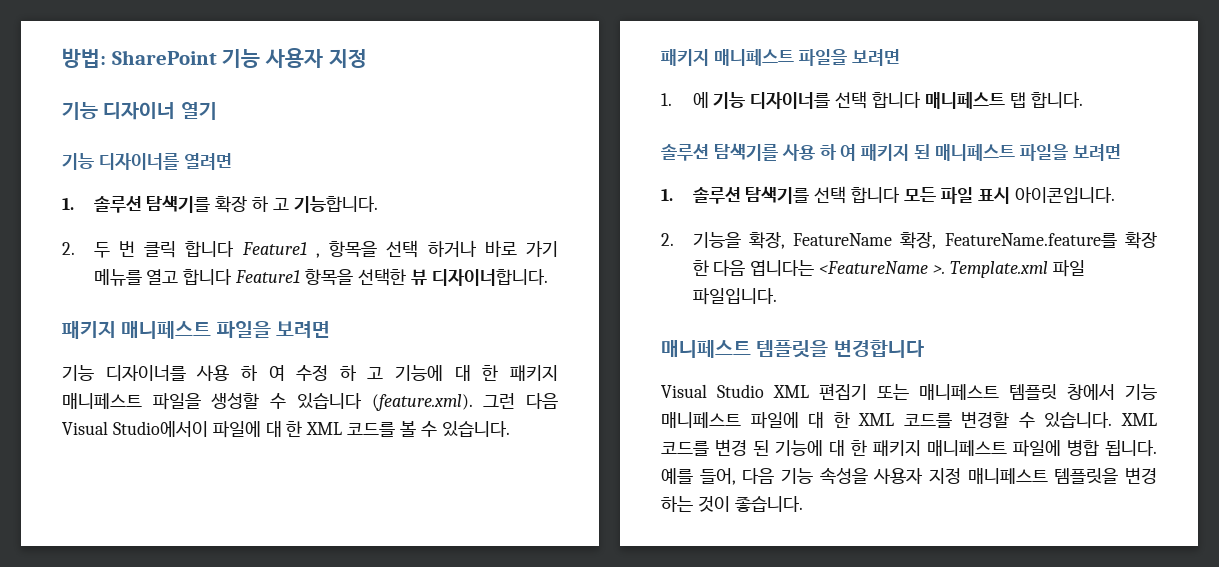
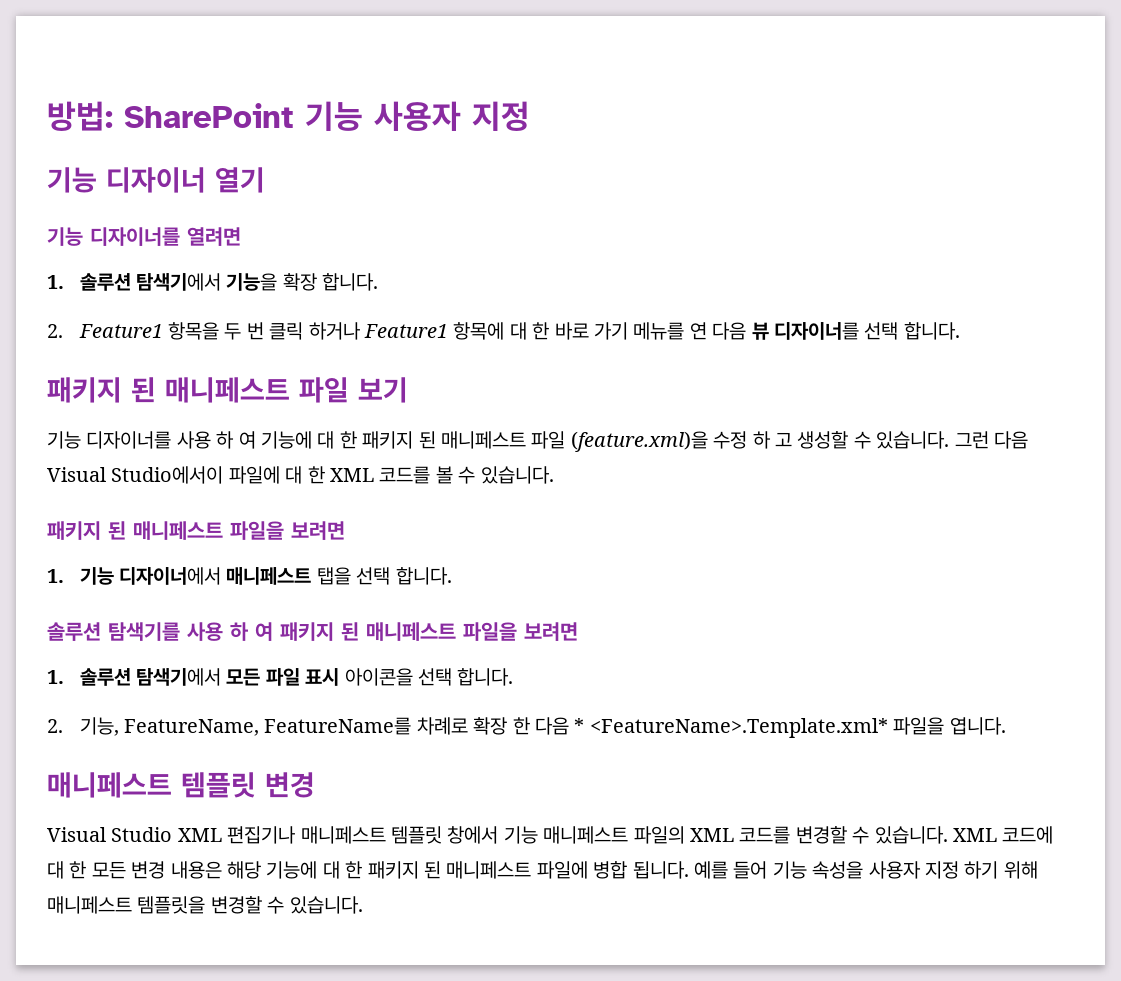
[146,195,378,213] [62,242,75,255] 탐색기를 확장 하 고 기능합니다. // 2. -> [136,273,379,291] [47,322,220,340] 탐색기에서 기능을 확장 합니다. // 2. Feature1 항목을
[185,240,558,258] [93,268,548,286] [62,321,331,339] 합니다 Feature1 , 항목을 선택 하거나 바로 가기 메뉴를 열고 합니다 Feature1 항목을 선택한 뷰 디자이너합니다. // 패키지 매니페스트 파일을 보려면 -> [308,322,960,340] [47,377,408,403] 하거나 Feature1 항목에 대 한 바로 가기 메뉴를 연 다음 뷰 디자이너를 선택 합니다. // 패키지 된 매니페스트 파일 보기
[296,365,558,381] [62,393,473,411] 수정 하 고 기능에 대 한 패키지 매니페스트 파일을 생성할 수 있습니다 (feature.xml). -> [261,431,950,452] 기능에 대 한 패키지 된 매니페스트 파일 (feature.xml)을 수정 하 고 생성할 수 있습니다.
[713,49,900,66] [661,91,1026,109] 매니페스트 파일을 보려면 // 1. 에 기능 디자이너를 선택 합니다 매니페스트 탭 -> [108,521,345,540] [47,567,391,585] 된 매니페스트 파일을 보려면 // 1. 기능 디자이너에서 매니페스트 탭을 선택
[745,186,1115,204] [661,232,1157,249] [692,260,1085,278] [692,288,777,305] [661,340,924,358] 탐색기를 선택 합니다 모든 파일 표시 아이콘입니다. // 2. 기능을 확장, FeatureName 확장, FeatureName.feature를 확장 한 다음 엽니다는 <FeatureName >. Template.xml 파일 파일입니다. // 매니페스트 템플릿을 변경합니다 -> [136,668,514,686] [47,717,1006,738] [47,772,315,798] 탐색기에서 모든 파일 표시 아이콘을 선택 합니다. // 2. 기능, FeatureName, FeatureName를 차례로 확장 한 다음 * <FeatureName>.Template.xml* 파일을 엽니다. // 매니페스트 템플릿 변경
[819,383,909,400] 편집기 또는 -> [227,826,296,844] 편집기나
[750,412,850,429] 파일에 대 한 -> [633,826,685,844] 파일의
[661,439,921,456] 코드를 변경 된 기능에 대 한 패키지 -> [1002,826,1054,844] [47,861,441,879] 코드에 대 한 모든 변경 내용은 해당 기능에 대 한 패키지 된
[699,468,775,485] 들어, 다음 -> [733,861,768,879] 들어
[967,467,1157,484] [661,496,803,512] 매니페스트 템플릿을 변경 하는 것이 좋습니다. -> [964,861,1038,879] [47,896,363,914] 하기 위해 매니페스트 템플릿을 변경할 수 있습니다.

